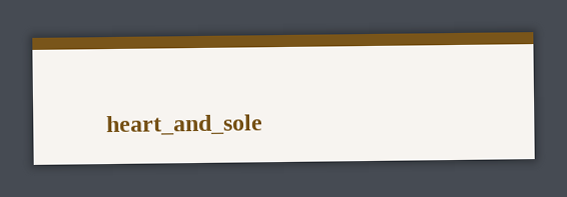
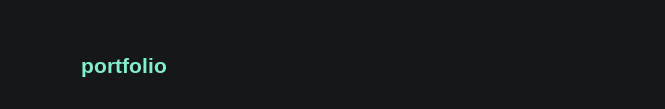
[106,114,263,137] heart_and_sole -> [81,58,167,77] portfolio

